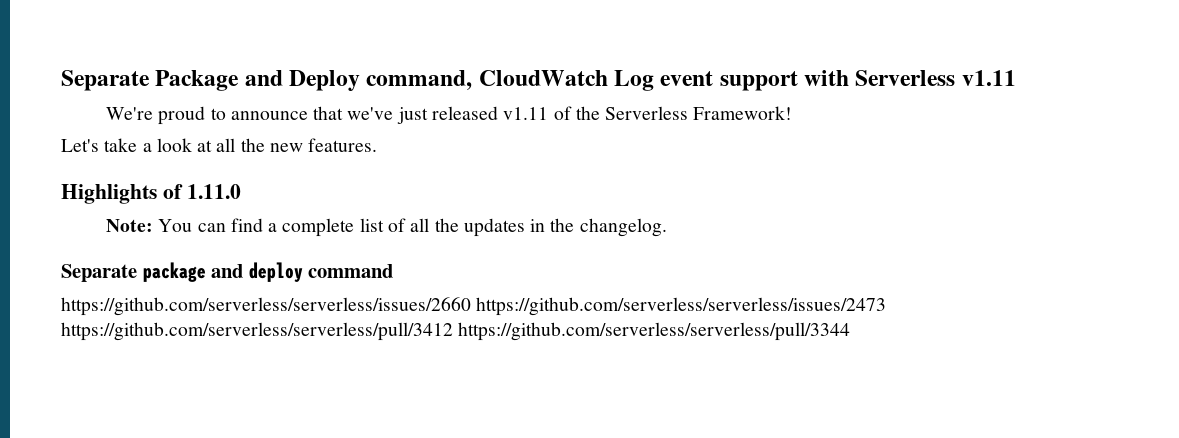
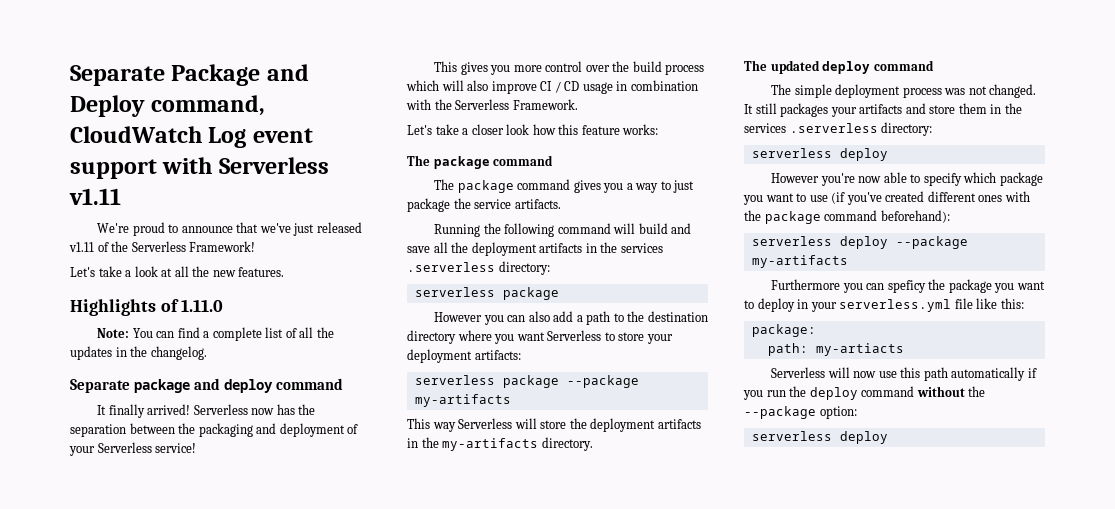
[61,297,887,316] [61,322,851,341] https://github.com/serverless/serverless/issues/2660 https://github.com/serverless/serverless/issues/2473 https://github.com/serverless/serverless/pull/3412 https://github.com/serverless/serverless/pull/3344 -> [97,404,316,418] [70,423,359,437] [69,442,197,456] [434,61,705,75] [406,80,698,94] [406,99,578,110] [407,124,659,135] [407,155,554,169] [434,179,695,193] [407,198,561,212] [434,223,692,237] [407,242,663,256] [407,261,550,275] [414,287,559,300] [434,311,708,325] [407,330,673,344] [407,349,521,363] [414,375,639,388] [414,394,511,407] [407,418,701,432] [407,437,593,451] [744,60,934,74] [771,84,1037,98] [744,103,1022,117] [744,122,933,136] [751,148,888,161] [771,172,1043,186] [743,191,1030,205] [744,210,950,224] [751,236,968,249] [751,255,848,268] [771,279,1045,293] [744,298,1024,312] [751,324,816,337] [767,343,904,356] [771,367,1037,381] [743,386,986,400] [744,406,857,419] [751,431,888,444] It finally arrived! Serverless now has the separation between the packaging and deployment of your Serverless service! // This gives you more control over the build process which will also improve CI / CD usage in combination with the Serverless Framework. // Let's take a closer look how this feature works: // The package command // The package command gives you a way to just package the service artifacts. // Running the following command will build and save all the deployment artifacts in the services .serverless directory: // serverless package // However you can also add a path to the destination directory where you want Serverless to store your deployment artifacts: // serverless package --package my-artifacts // This way Serverless will store the deployment artifacts in the my-artifacts directory. // The updated deploy command // The simple deployment process was not changed. It still packages your artifacts and store them in the services .serverless directory: // serverless deploy // However you're now able to specify which package you want to use (if you've created different ones with the package command beforehand): // serverless deploy --package my-artifacts // Furthermore you can speficy the package you want to deploy in your serverless.yml file like this: // package: // path: my-artiacts // Serverless will now use this path automatically if you run the deploy command without the --package option: // serverless deploy

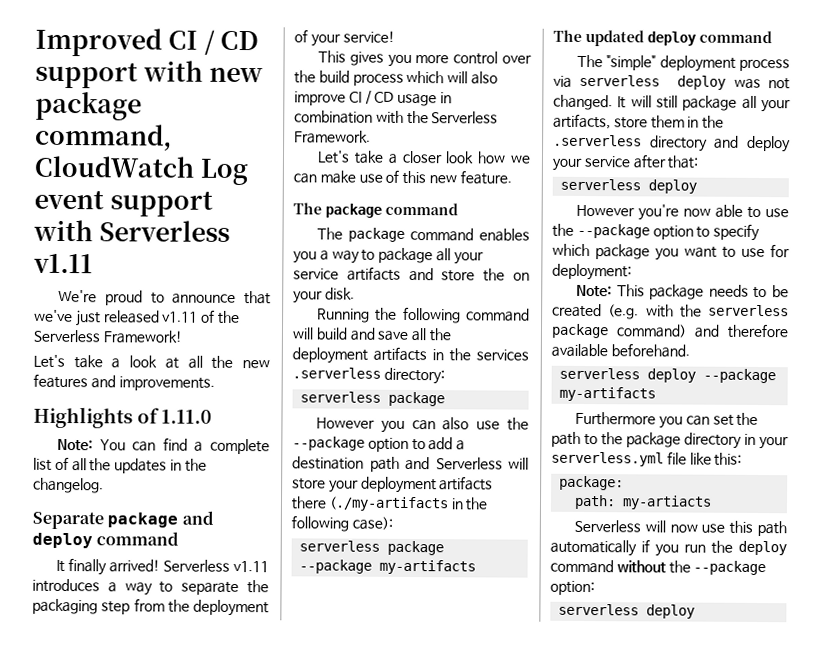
[70,64,309,86] [70,95,145,117] Separate Package and Deploy -> [35,27,260,57] [35,60,263,89] [35,91,142,121] Improved CI / CD support with new package
[238,267,285,277] features. -> [33,373,215,391] features and improvements.
[251,404,316,415] [70,423,277,437] now has the separation between the packaging and -> [232,560,269,573] [32,578,269,596] [32,598,190,615] v1.11 introduces a way to separate the packaging step from the
[97,442,152,453] Serverless -> (341, 40) none
[558,124,659,135] this feature works: -> [510,155,530,164] [293,169,512,185] we can make use of this new feature.
[573,180,601,193] gives -> [479,228,530,242] enables
[673,180,695,193] [407,198,561,212] just package the service artifacts. -> [378,247,484,265] [293,266,530,282] [293,287,355,304] package all your service artifacts and store the on your disk.
[553,311,708,325] [407,330,673,344] [407,349,521,363] [414,375,639,388] [414,394,511,407] [407,418,701,432] [407,437,593,451] add a path to the destination directory where you want Serverless to store your deployment artifacts: // serverless package --package my-artifacts // This way Serverless will store the deployment artifacts in the my-artifacts directory. -> [476,417,529,431] [292,436,466,452] [292,456,529,472] [292,476,494,494] [291,496,489,512] [291,515,393,532] [299,540,445,556] [299,559,477,575] use the --package option to add a destination path and Serverless will store your deployment artifacts there (./my-artifacts in the following case): // serverless package --package my-artifacts
[794,84,832,98] simple -> [606,55,657,71] "simple"
(942, 92) none -> [553,74,727,90] via serverless deploy
[755,103,1022,117] [744,122,933,136] still packages your artifacts and store them in the services .serverless directory: -> [630,95,791,113] [553,113,725,130] [553,134,791,153] [552,154,700,171] will still package all your artifacts, store them in the .serverless directory and deploy your service after that:
(921, 178) none -> [765,208,789,218] [552,223,711,240] use the --package option to
[831,191,1030,205] [744,210,950,224] (if you've created different ones with the package command beforehand): -> [770,244,790,258] [552,263,632,281] [576,284,789,300] [552,303,789,320] [551,323,789,339] [551,343,690,358] for deployment: // Note: This package needs to be created (e.g. with the serverless package command) and therefore available beforehand.
[887,279,1045,293] [744,298,795,312] speficy the package you want to deploy -> [712,412,759,427] [551,431,742,449] set the path to the package directory

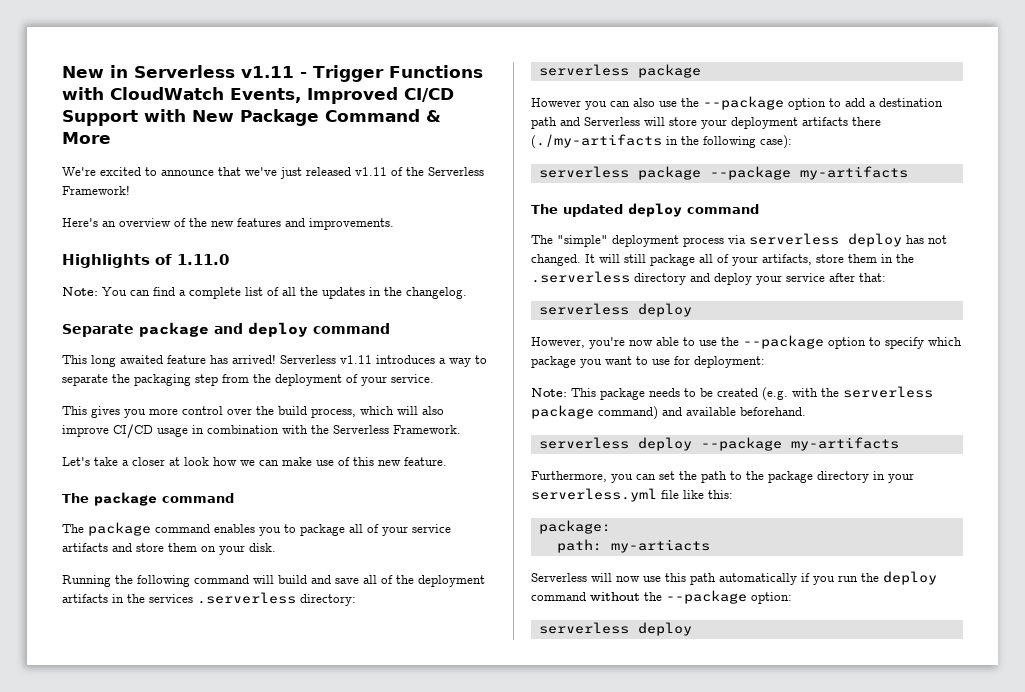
[35,27,260,57] [35,60,263,89] [35,91,142,121] [35,123,172,151] [34,155,248,186] [34,190,213,217] [33,219,230,242] [33,253,93,274] Improved CI / CD support with new package command, CloudWatch Log event support with Serverless v1.11 -> [62,65,483,82] [62,87,454,104] [62,109,441,126] [62,132,111,144] New in Serverless v1.11 - Trigger Functions with CloudWatch Events, Improved CI/CD Support with New Package Command & More
[104,290,143,306] proud -> [100,167,141,176] excited
[33,354,203,369] Let's take a look at all -> [62,218,186,227] Here's an overview of
[56,558,108,576] It finally -> [62,355,228,367] This long awaited feature has
[342,30,395,43] service! -> [391,374,434,383] service.
[352,73,404,86] process -> [311,408,356,418] process,
[348,90,395,105] CI / CD -> [113,424,153,438] CI/CD
(443, 157) none -> [169,457,180,466] at
[319,250,360,264] a way -> (281, 531) none
(451, 255) none -> [367,524,379,533] of
[483,268,506,282] the -> [168,543,197,552] them
(428, 335) none -> [381,575,393,584] of
[733,78,761,90] was -> [906,235,924,244] has
(757, 102) none -> [717,254,729,263] of
[576,204,636,217] However -> [531,337,585,348] However,
[727,323,789,339] therefore -> (682, 411) none
[575,411,657,426] Furthermore -> [531,471,607,482] Furthermore,

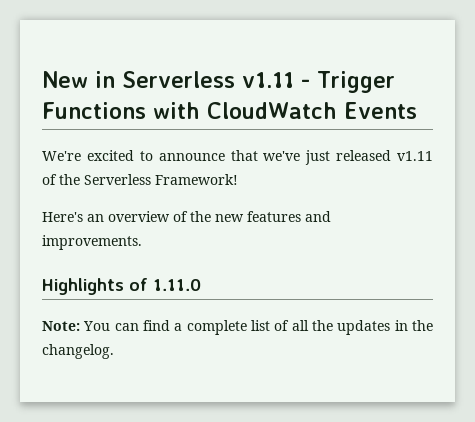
[230,87,454,104] [62,109,441,126] [62,132,111,144] Events, Improved CI/CD Support with New Package Command & More -> [343,102,417,119] Events
[62,322,390,337] [62,354,487,367] [62,374,434,386] [62,406,444,418] [62,424,461,438] [62,457,447,466] [62,492,234,506] [62,522,451,536] [62,543,276,555] [62,575,485,587] [62,592,356,606] [538,64,701,78] [531,96,943,110] [531,117,881,129] [531,134,792,149] [538,166,908,180] [531,203,759,217] [531,233,947,247] [531,254,914,266] [531,271,886,285] [538,303,692,317] [531,335,962,349] [531,356,765,368] [531,386,933,401] [531,405,806,420] [538,437,899,451] [531,471,914,483] [531,488,733,502] [538,520,611,534] [556,539,710,553] [531,571,937,585] [531,590,792,604] [538,622,692,636] // Separate package and deploy command // This long awaited feature has arrived! Serverless v1.11 introduces a way to separate the packaging step from the deployment of your service. // This gives you more control over the build process, which will also improve CI/CD usage in combination with the Serverless Framework. // Let's take a closer at look how we can make use of this new feature. // The package command // The package command enables you to package all of your service artifacts and store them on your disk. // Running the following command will build and save all of the deployment artifacts in the services .serverless directory: // serverless package // However you can also use the --package option to add a destination path and Serverless will store your deployment artifacts there (./my-artifacts in the following case): // serverless package --package my-artifacts // The updated deploy command // The "simple" deployment process via serverless deploy has not changed. It will still package all of your artifacts, store them in the .serverless directory and deploy your service after that: // serverless deploy // However, you're now able to use the --package option to specify which package you want to use for deployment: // Note: This package needs to be created (e.g. with the serverless package command) and available beforehand. // serverless deploy --package my-artifacts // Furthermore, you can set the path to the package directory in your serverless.yml file like this: // package: // path: my-artiacts // Serverless will now use this path automatically if you run the deploy command without the --package option: // serverless deploy -> (114, 351) none

